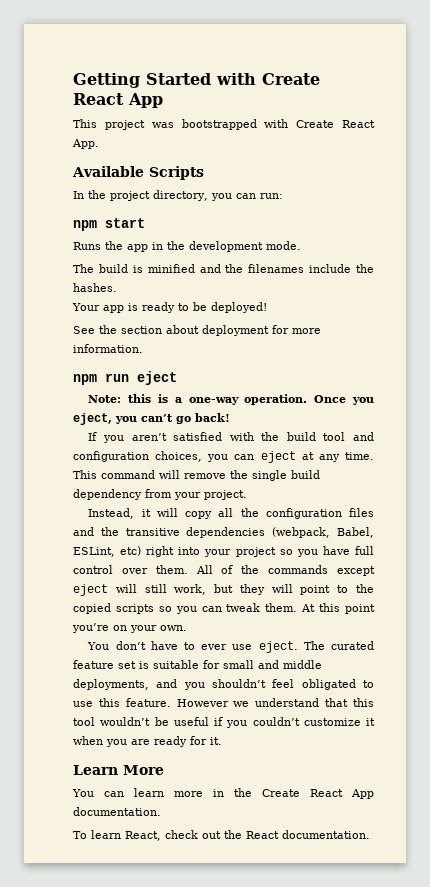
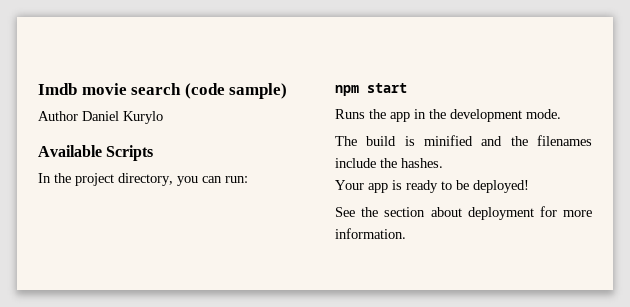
[73,73,320,88] [73,93,163,108] [73,119,375,130] [72,139,99,149] Getting Started with Create React App // This project was bootstrapped with Create React App. -> [38,83,288,99] [38,111,163,124] Imdb movie search (code sample) // Author Daniel Kurylo
[73,371,177,385] [88,394,374,405] [73,413,230,425] [88,432,375,443] [73,451,374,463] [73,470,320,481] [73,489,247,500] [88,508,375,519] [73,527,374,538] [73,546,374,557] [73,565,375,576] [73,584,374,596] [73,603,375,614] [72,623,187,633] [87,641,375,653] [73,660,322,669] [73,679,374,690] [73,698,374,707] [73,717,375,728] [73,736,222,747] [73,765,164,775] [72,788,374,799] [73,807,161,816] [73,830,370,841] // npm run eject // Note: this is a one-way operation. Once you eject, you can’t go back! // If you aren’t satisfied with the build tool and configuration choices, you can eject at any time. This command will remove the single build dependency from your project. // Instead, it will copy all the configuration files and the transitive dependencies (webpack, Babel, ESLint, etc) right into your project so you have full control over them. All of the commands except eject will still work, but they will point to the copied scripts so you can tweak them. At this point you’re on your own. // You don’t have to ever use eject. The curated feature set is suitable for small and middle deployments, and you shouldn’t feel obligated to use this feature. However we understand that this tool wouldn’t be useful if you couldn’t customize it when you are ready for it. // Learn More // You can learn more in the Create React App documentation. // To learn React, check out the React documentation. -> (406, 233) none

